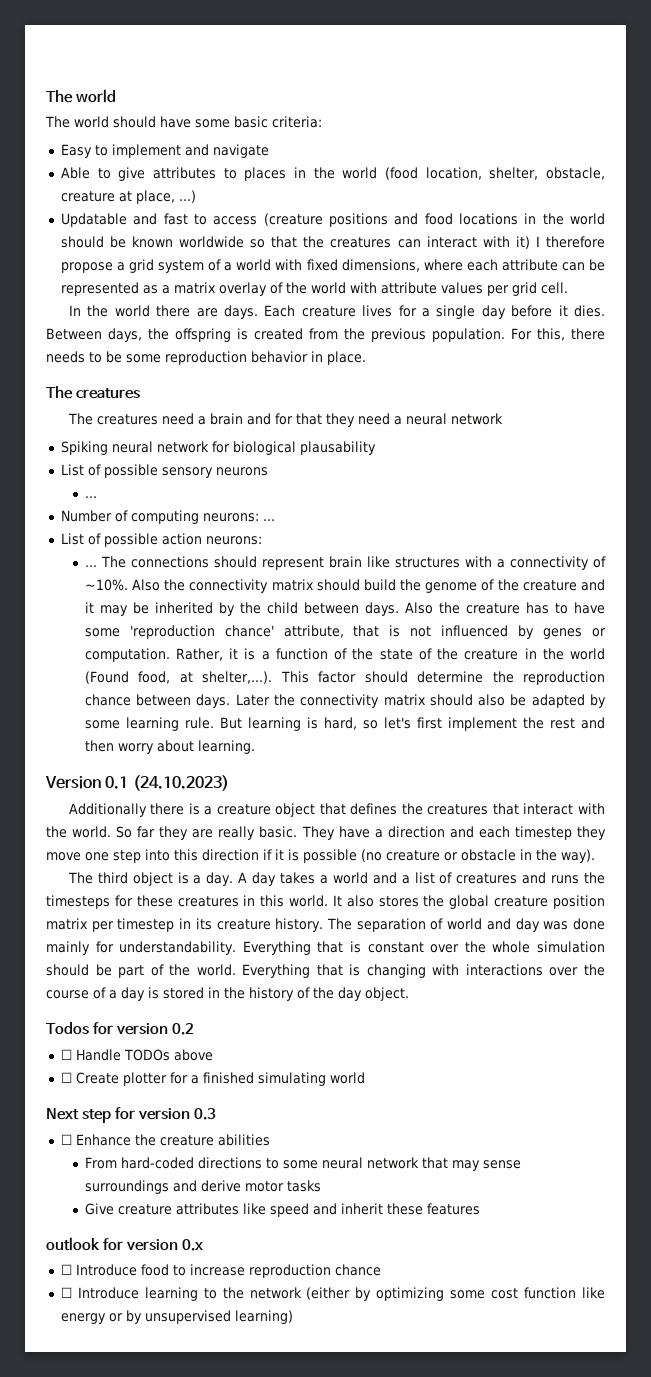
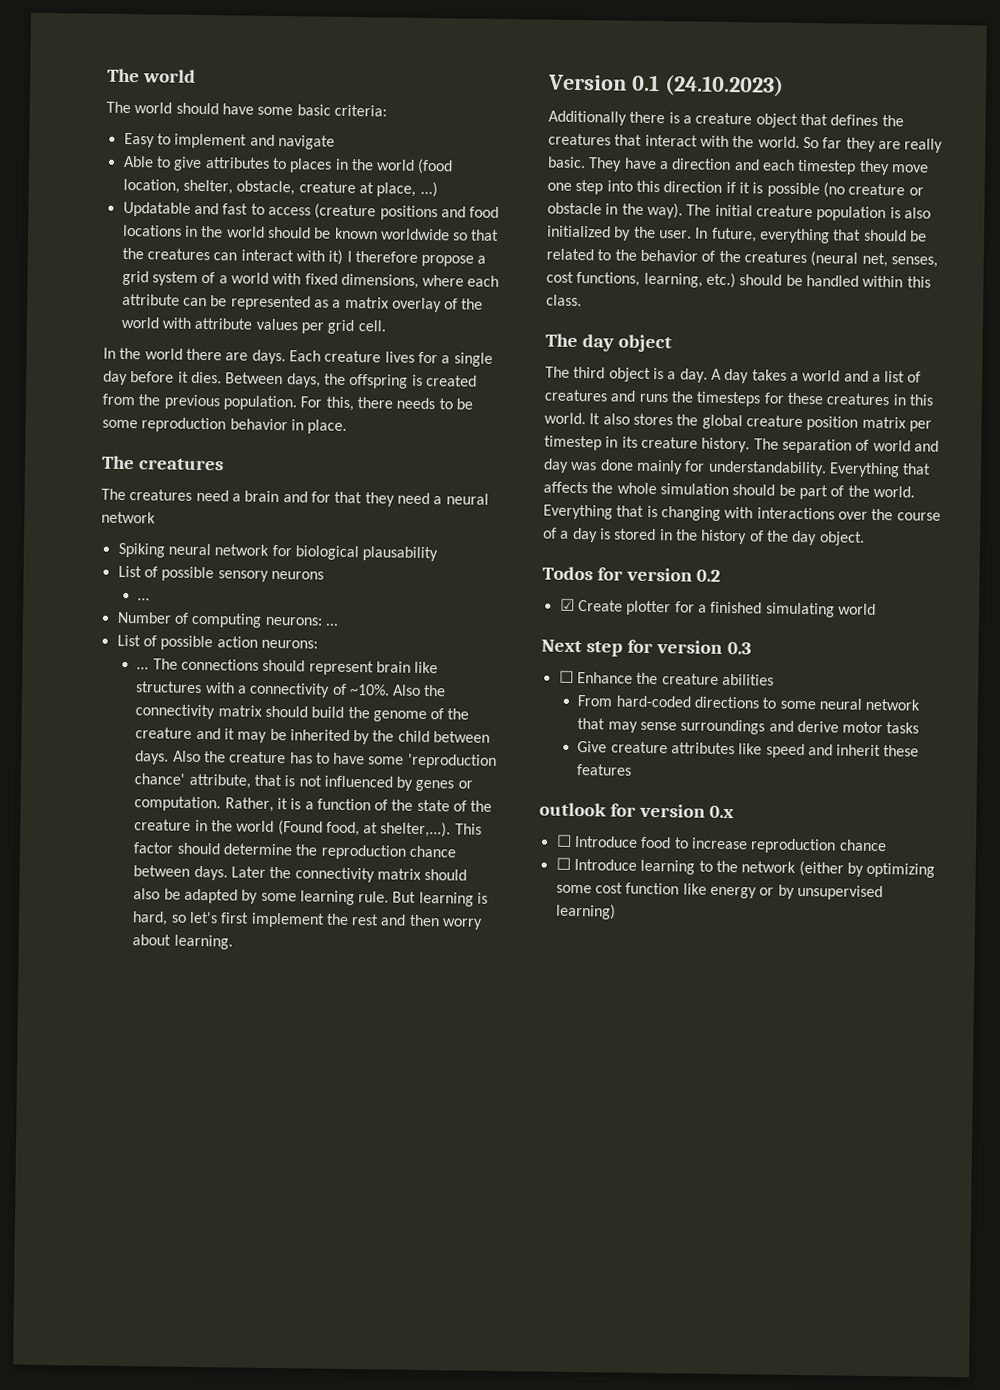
(595, 856) none -> [686,204,931,222] [547,225,927,244] [546,248,938,268] [546,271,931,289] [546,294,582,307] [545,333,673,353] The initial creature population is also initialized by the user. In future, everything that should be related to the behavior of the creatures (neural net, senses, cost functions, learning, etc.) should be handled within this class. // The day object
[349,941,460,953] is constant over -> [543,481,588,494] affects
[60,1049,213,1061] [60,1072,72,1083] ☐ Handle TODOs above // ☐ -> [559,598,575,611] ☑

